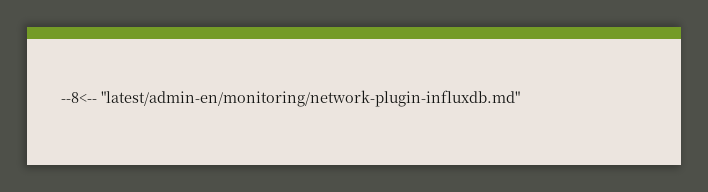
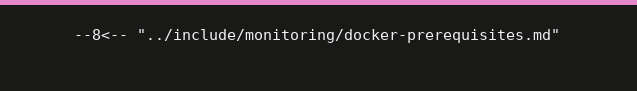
[101,90,520,107] "latest/admin-en/monitoring/network-plugin-influxdb.md" -> [137,29,560,43] "../include/monitoring/docker-prerequisites.md"

